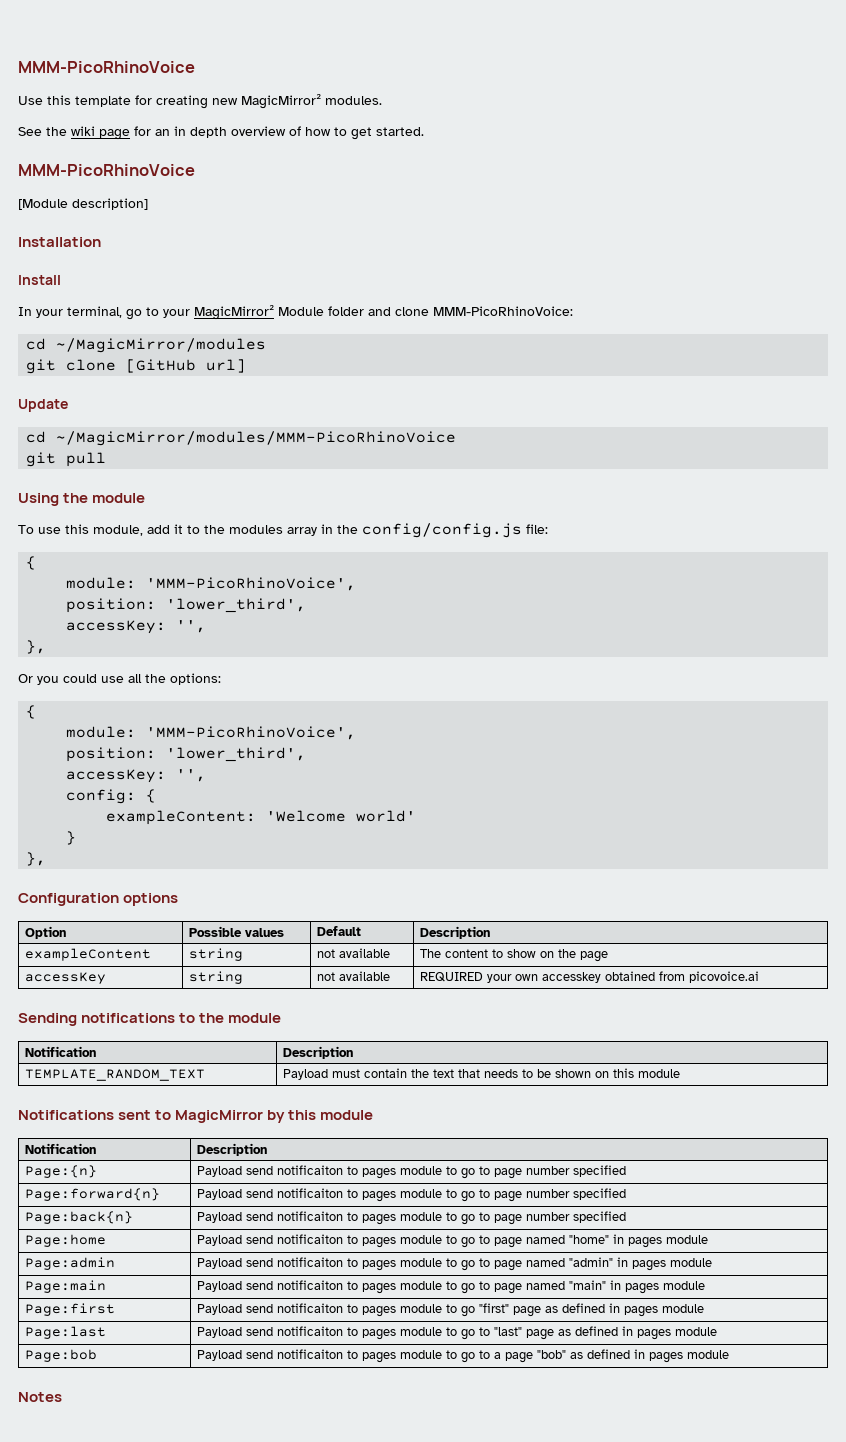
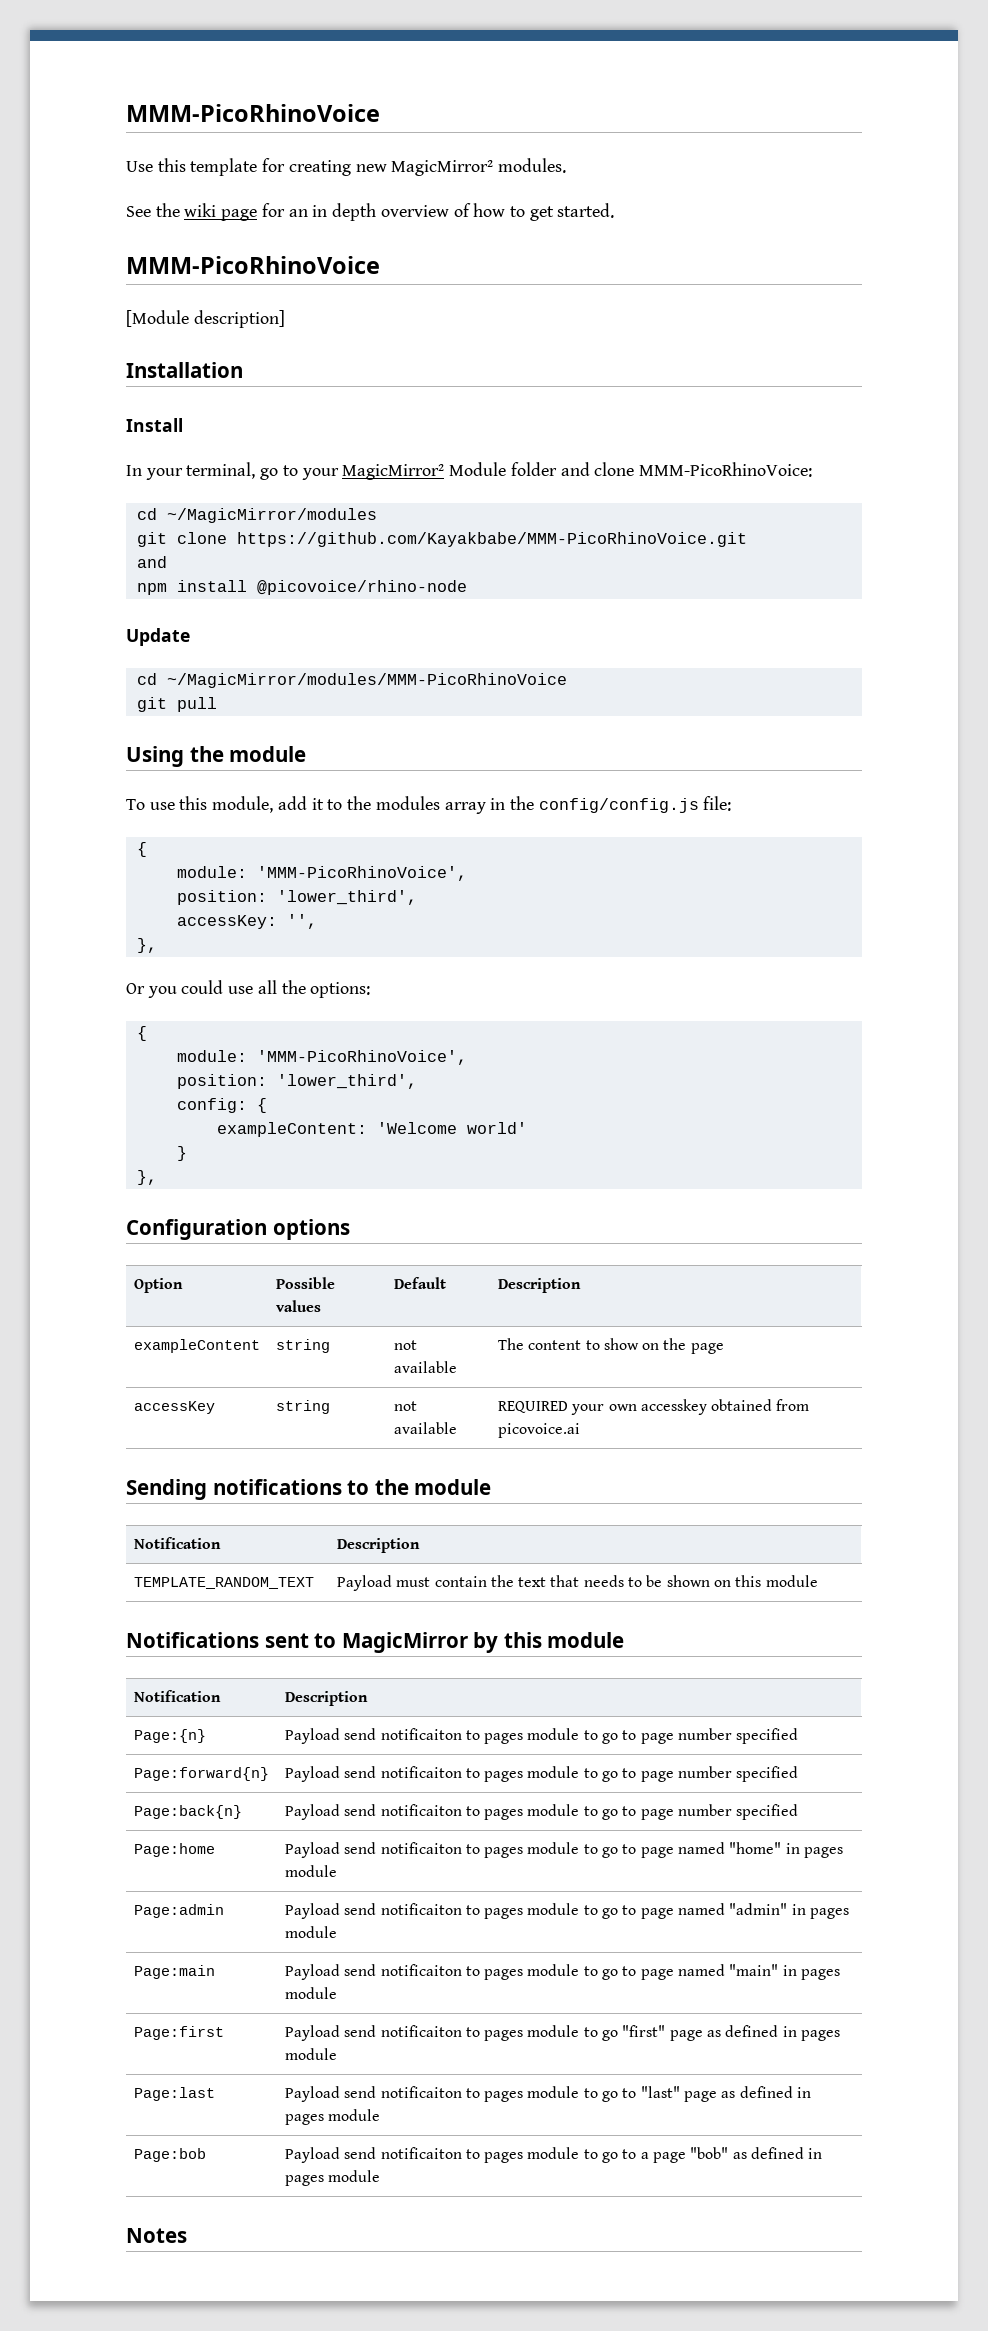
[126,359,247,373] [GitHub url] -> [236,532,747,547] [136,556,167,568] [136,580,467,595] https://github.com/Kayakbabe/MMM-PicoRhinoVoice.git // and // npm install @picovoice/rhino-node
[66,769,207,783] // accessKey: '', -> (417, 1081) none

